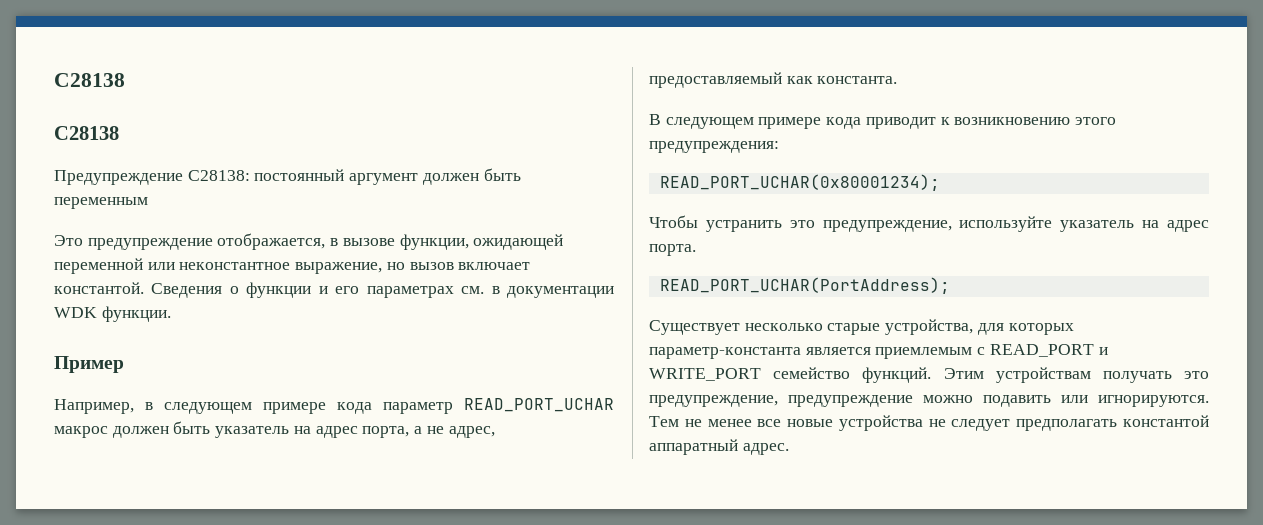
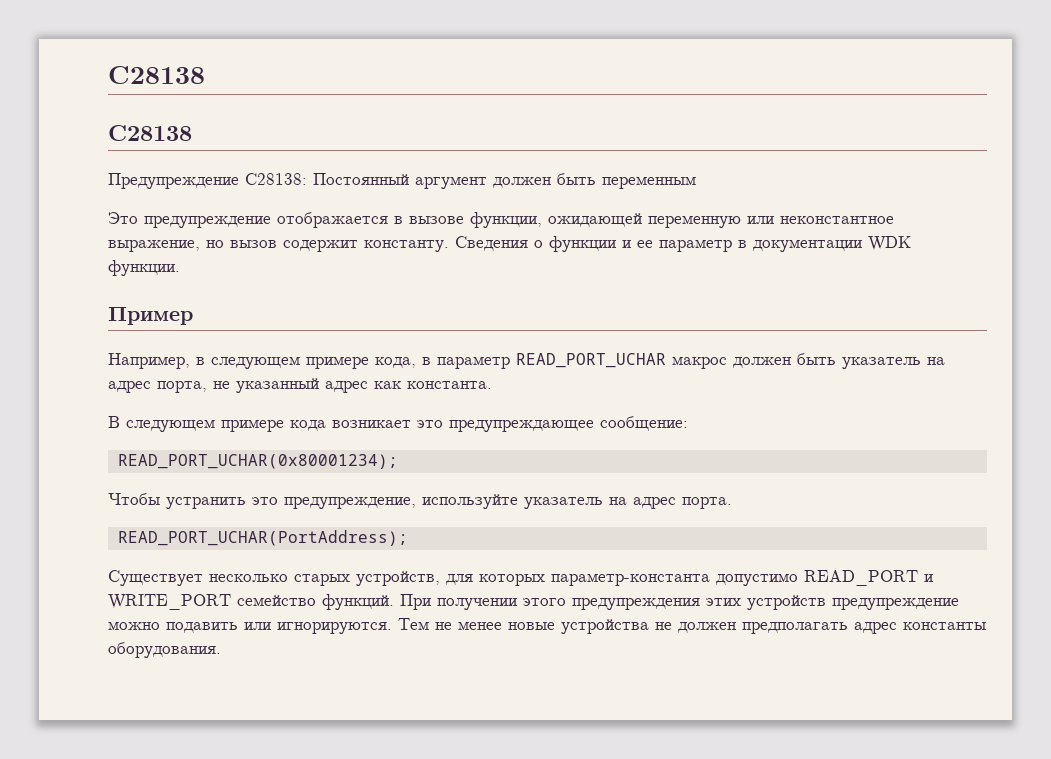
[254,169,345,181] постоянный -> [313,173,409,185] Постоянный
[217,233,326,250] отображается, -> [277,212,388,228] отображается
[54,258,143,274] переменной -> [648,215,741,228] переменную
[458,262,531,270] [54,282,144,294] включает константой. -> [283,240,449,252] содержит константу.
[335,286,485,298] его параметрах см. -> [637,239,732,252] ее параметр
[337,402,372,414] кода -> [375,357,431,368] кода, в
[414,426,495,438] [649,72,782,88] а не адрес, предоставляемый -> [213,378,368,393] не указанный адрес
[865,117,1117,129] [649,141,779,153] приводит к возникновению этого предупреждения: -> [332,416,688,432] возникает это предупреждающее сообщение:
[827,319,974,335] старые устройства, -> [294,571,440,586] старых устройств,
[805,347,986,359] является приемлемым с -> [716,573,798,586] допустимо
[943,367,1209,383] [649,395,778,407] Этим устройствам получать это предупреждение, -> [400,594,826,610] При получении этого предупреждения этих устройств
[757,419,782,427] все -> (502, 625) none
[951,415,1209,431] [649,439,789,455] следует предполагать константой аппаратный адрес. -> [678,622,986,634] [108,642,221,658] должен предполагать адрес константы оборудования.

